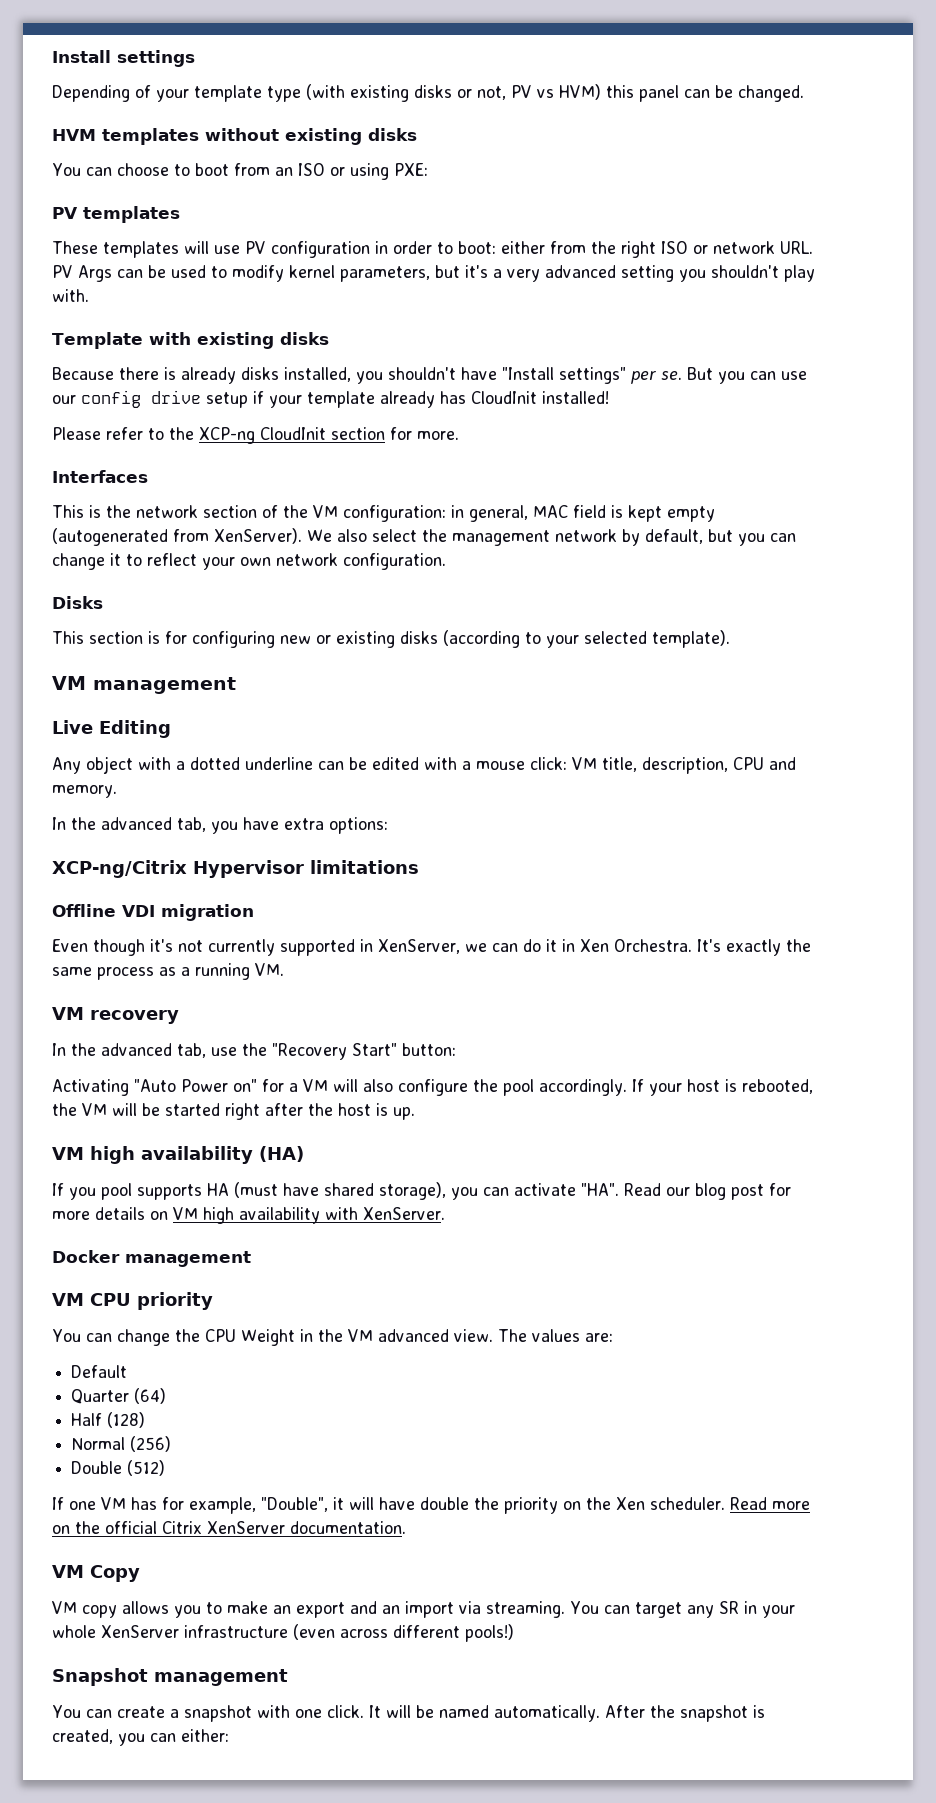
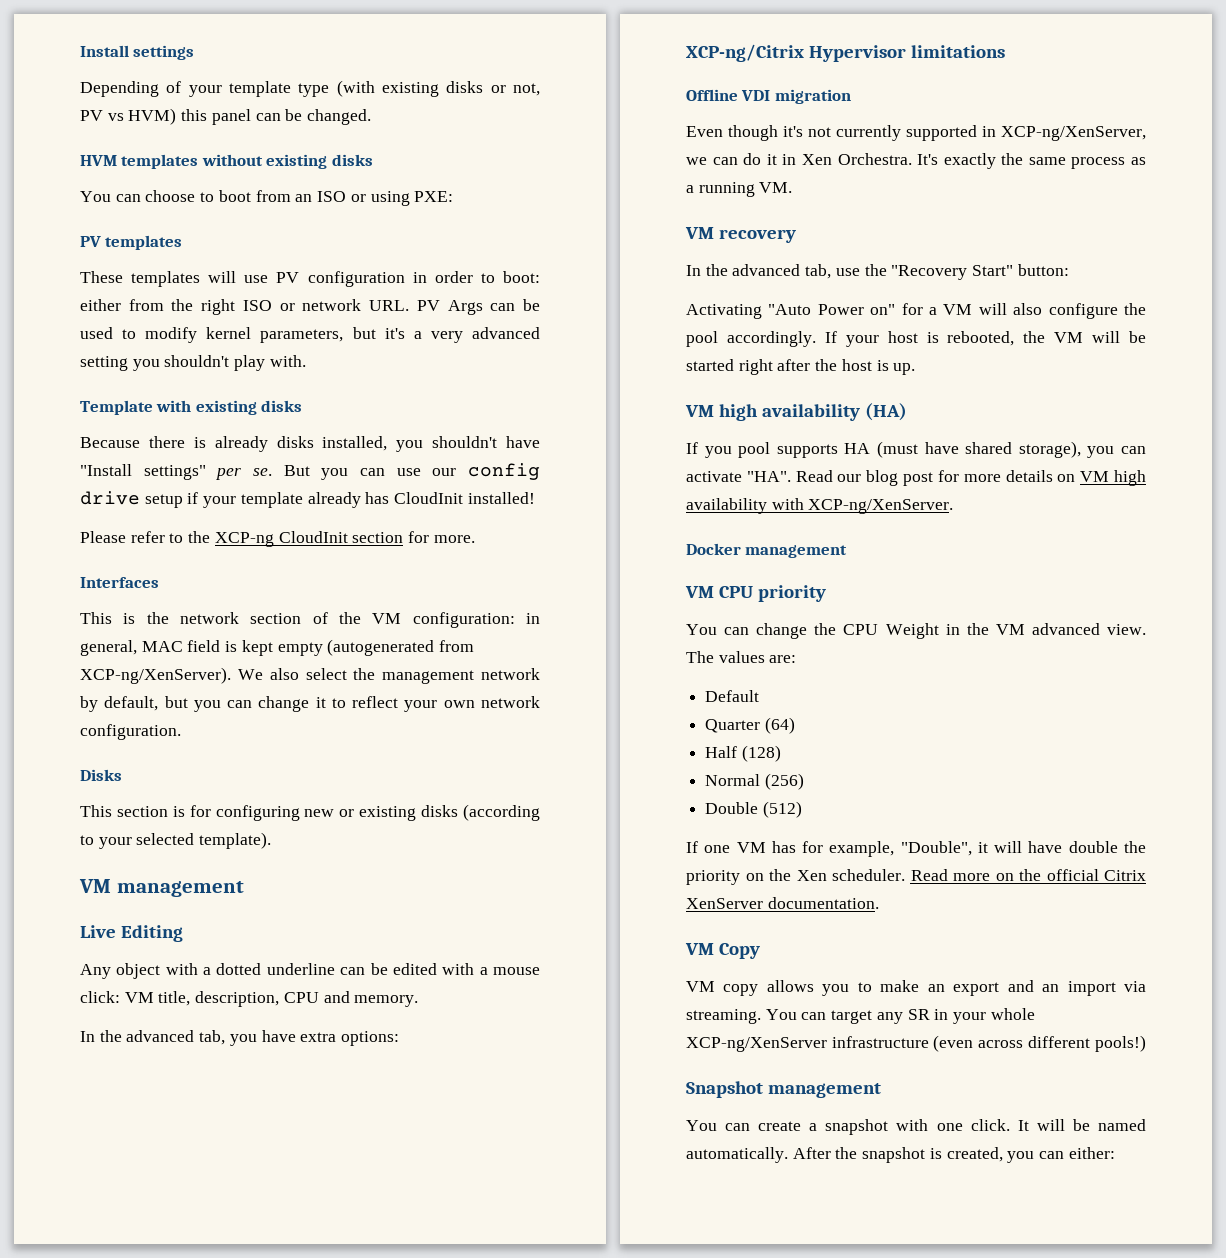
[214,528,302,544] XenServer). -> [80,667,231,684] XCP-ng/XenServer).
[378,939,460,954] XenServer, -> [1001,126,1146,141] XCP-ng/XenServer,
[363,1207,445,1220] XenServer. -> [808,499,954,514] XCP-ng/XenServer.
[101,1625,179,1638] XenServer -> [686,1037,827,1052] XCP-ng/XenServer

